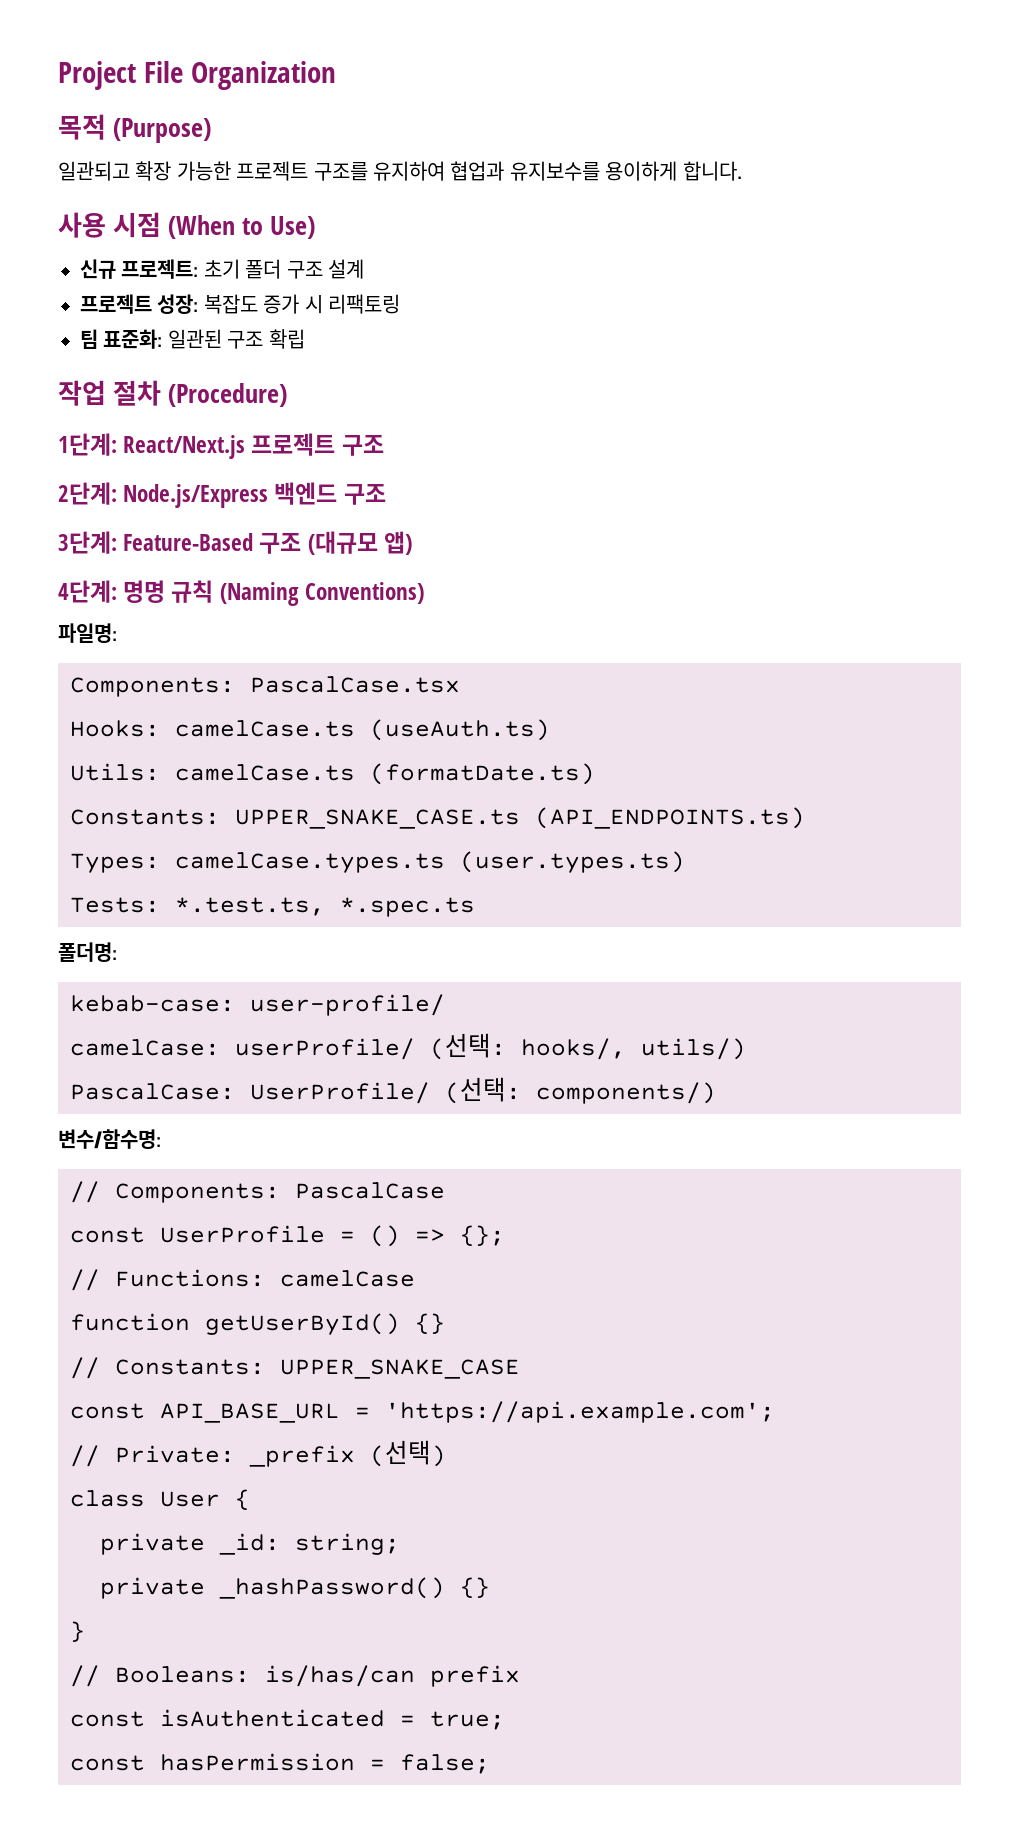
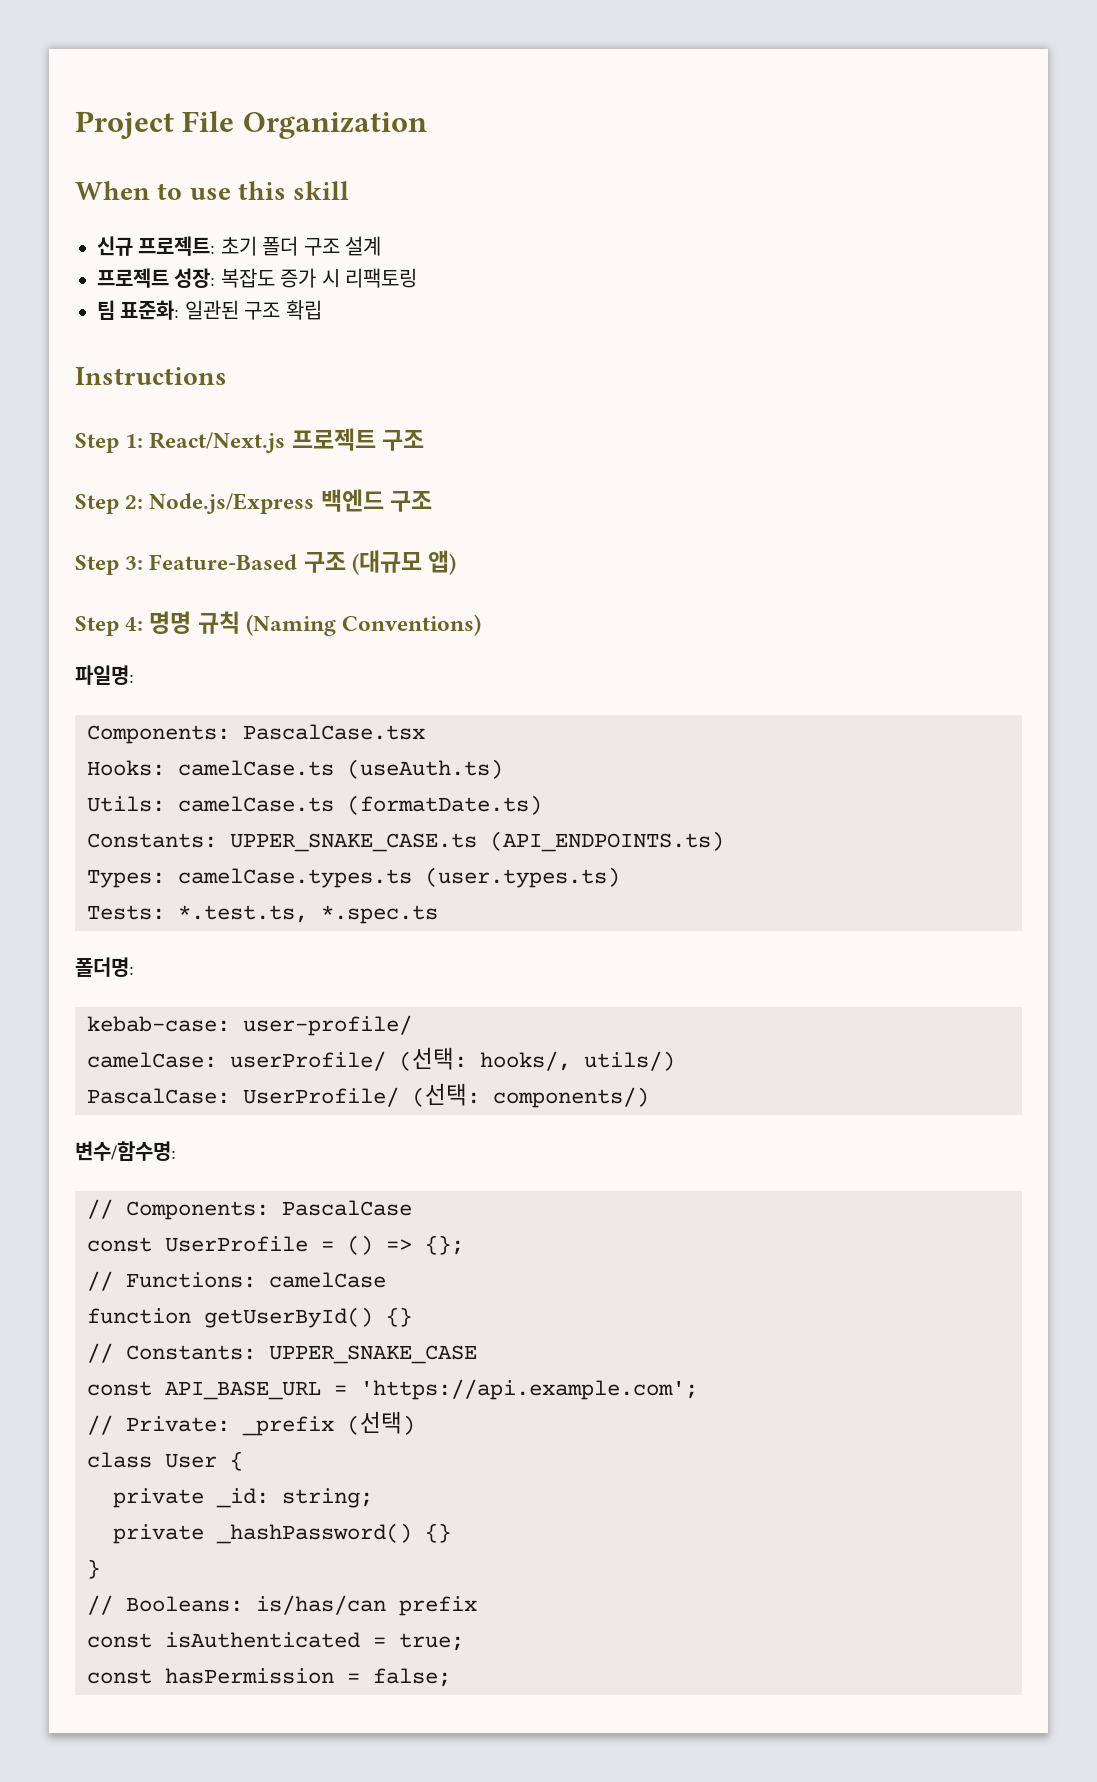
[58,114,212,143] [58,161,742,181] [58,212,316,239] 목적 (Purpose) // 일관되고 확장 가능한 프로젝트 구조를 유지하여 협업과 유지보수를 용이하게 합니다. // 사용 시점 (When to Use) -> [75,181,350,200] When to use this skill
[58,380,288,407] [58,433,117,456] 작업 절차 (Procedure) // 1단계: -> [75,367,227,385] [75,433,144,453] Instructions // Step 1:
[58,482,117,505] 2단계: -> [75,494,144,514] Step 2:
[58,531,117,554] 3단계: -> [75,555,144,575] Step 3:
[58,580,117,603] 4단계: -> [75,616,144,636] Step 4:

